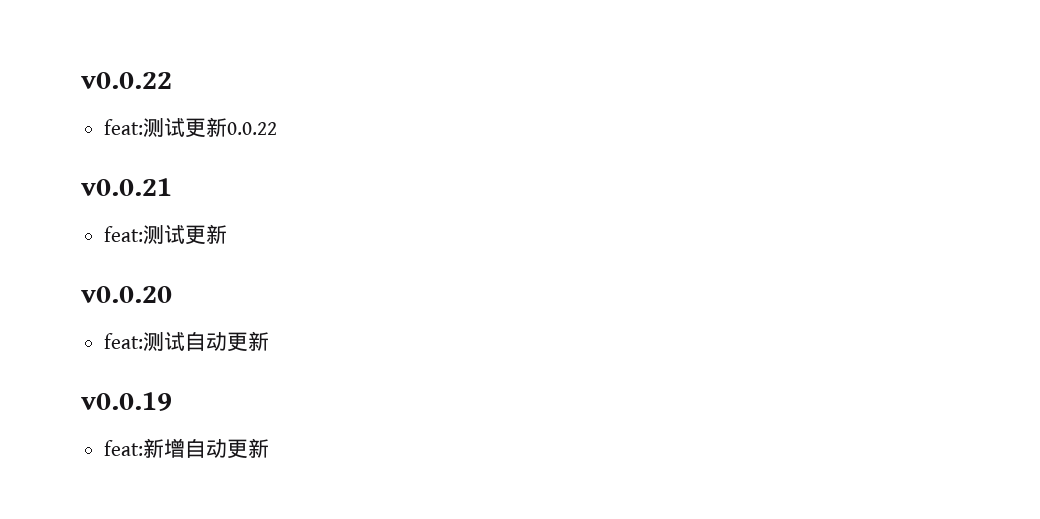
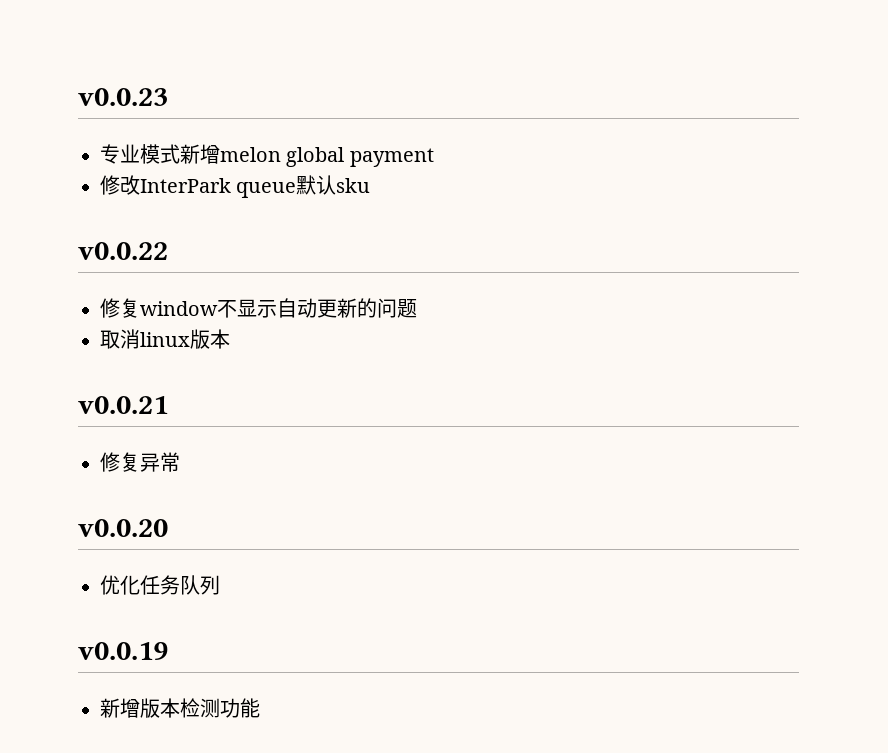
[81,72,172,89] [104,117,278,138] [81,178,172,196] [104,224,228,245] [81,286,172,303] [104,331,270,352] [81,392,172,411] [104,438,270,459] v0.0.22 // feat:测试更新0.0.22 // v0.0.21 // feat:测试更新 // v0.0.20 // feat:测试自动更新 // v0.0.19 // feat:新增自动更新 -> [78,88,168,106] [100,144,434,167] [100,175,371,198] [78,242,168,260] [100,298,417,318] [100,329,230,349] [78,396,168,414] [100,452,180,472] [78,519,168,537] [100,575,220,595] [78,642,168,660] [100,698,260,718] v0.0.23 // 专业模式新增melon global payment // 修改InterPark queue默认sku // v0.0.22 // 修复window不显示自动更新的问题 // 取消linux版本 // v0.0.21 // 修复异常 // v0.0.20 // 优化任务队列 // v0.0.19 // 新增版本检测功能

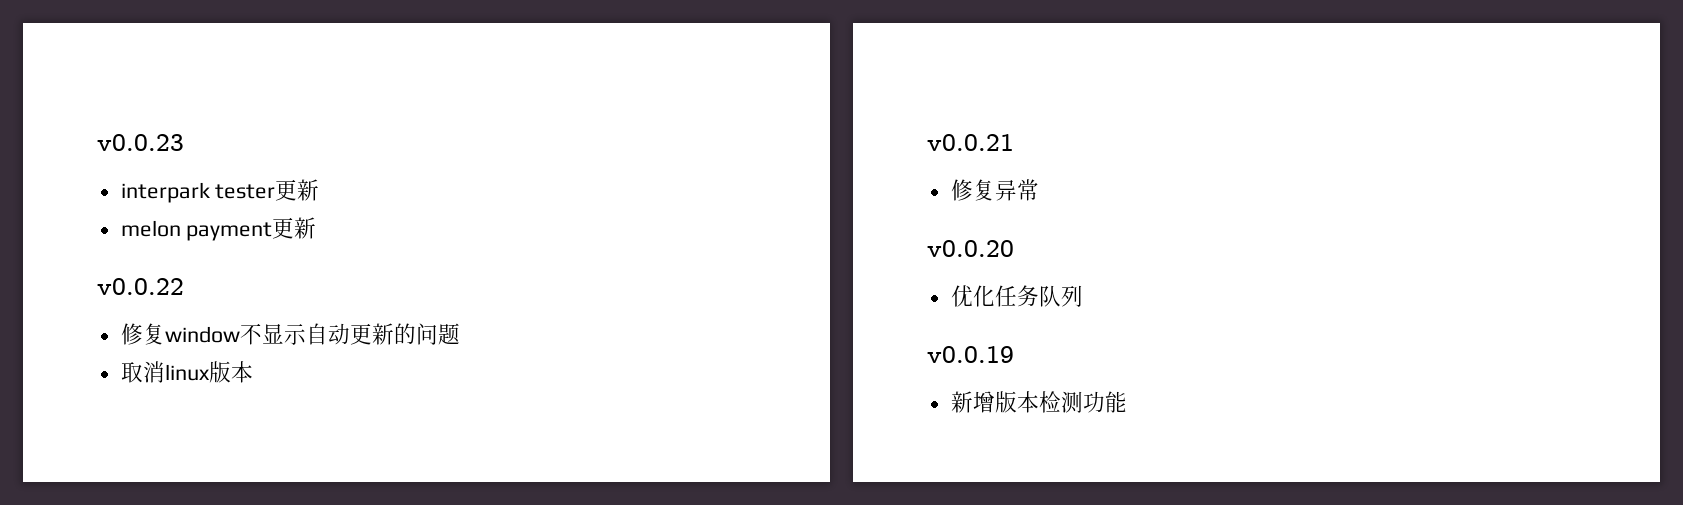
[100,144,434,167] [100,175,371,198] 专业模式新增melon global payment // 修改InterPark queue默认sku -> [120,179,320,203] [120,217,317,241] interpark tester更新 // melon payment更新

